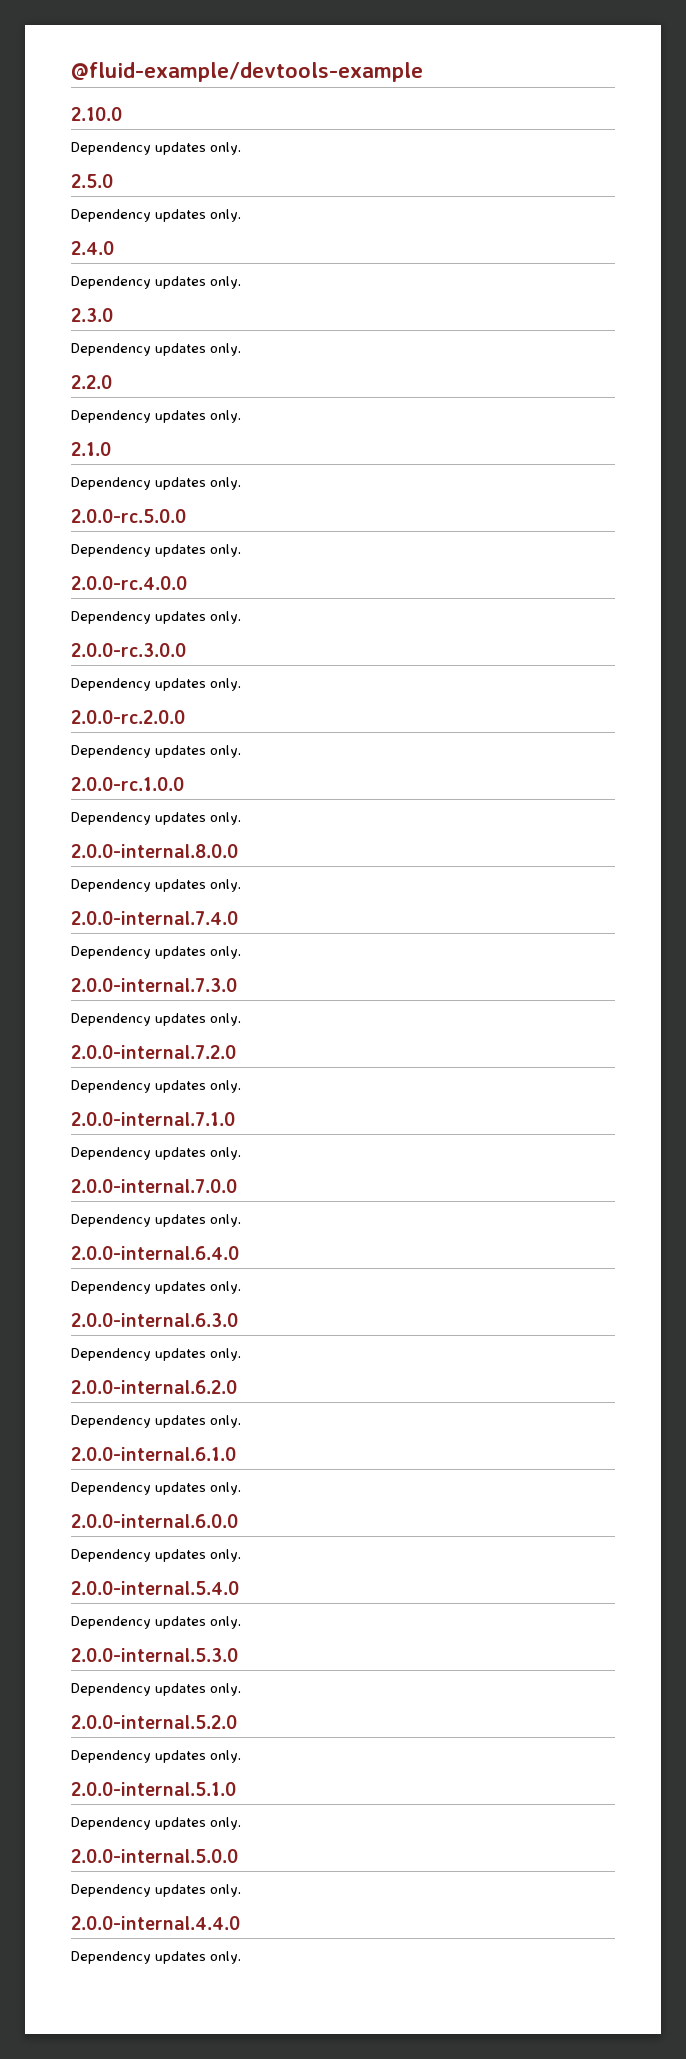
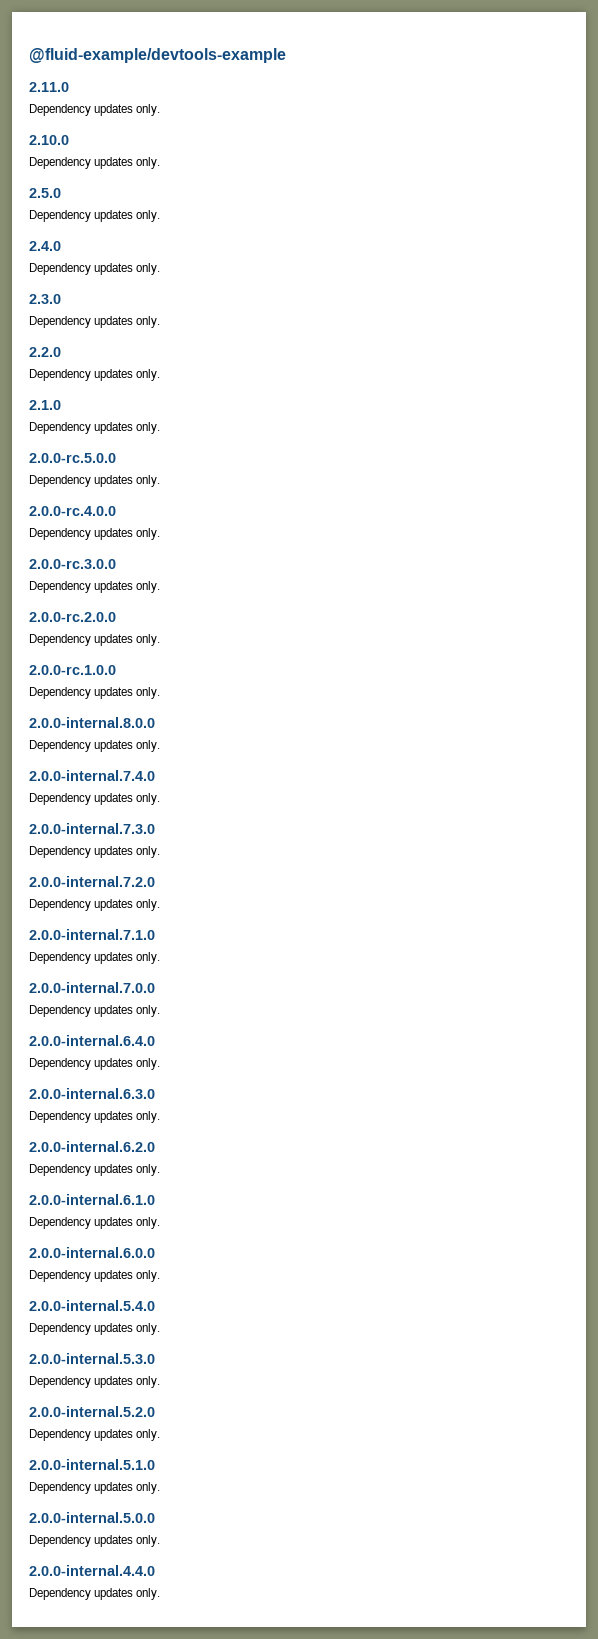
(423, 72) none -> [29,82,69,92] [29,104,161,116] // 2.11.0 // Dependency updates only.

